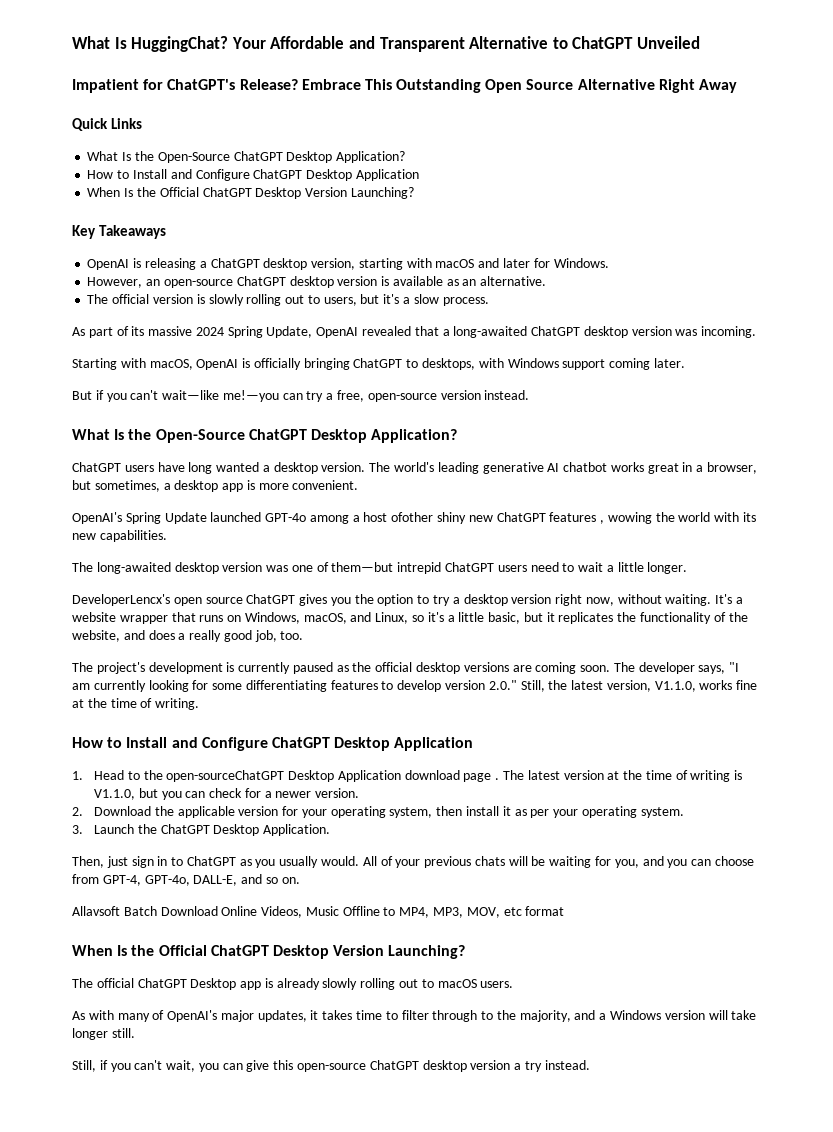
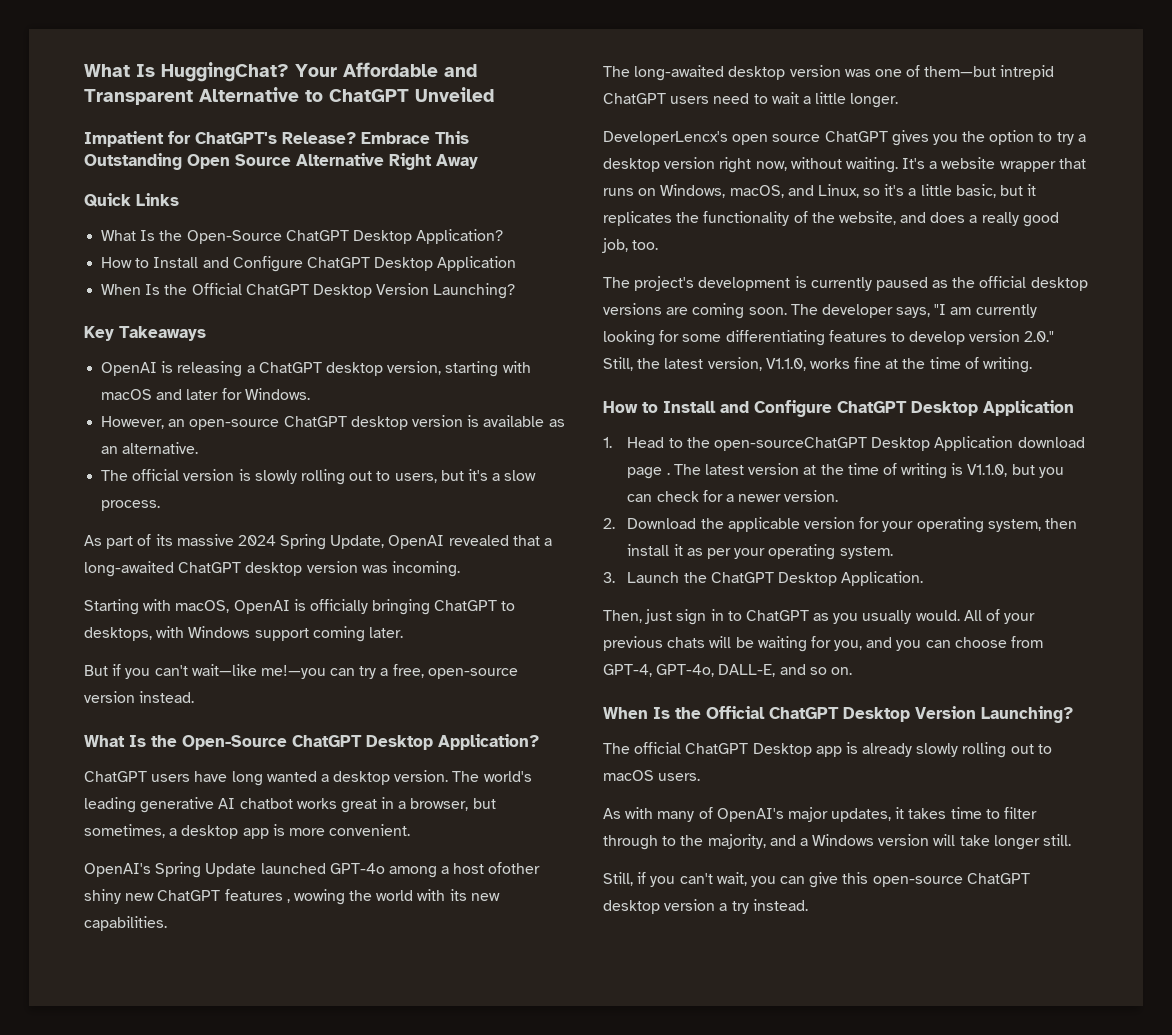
[72,906,565,918] // Allavsoft Batch Download Online Videos, Music Offline to MP4, MP3, MOV, etc format -> (852, 671) none

